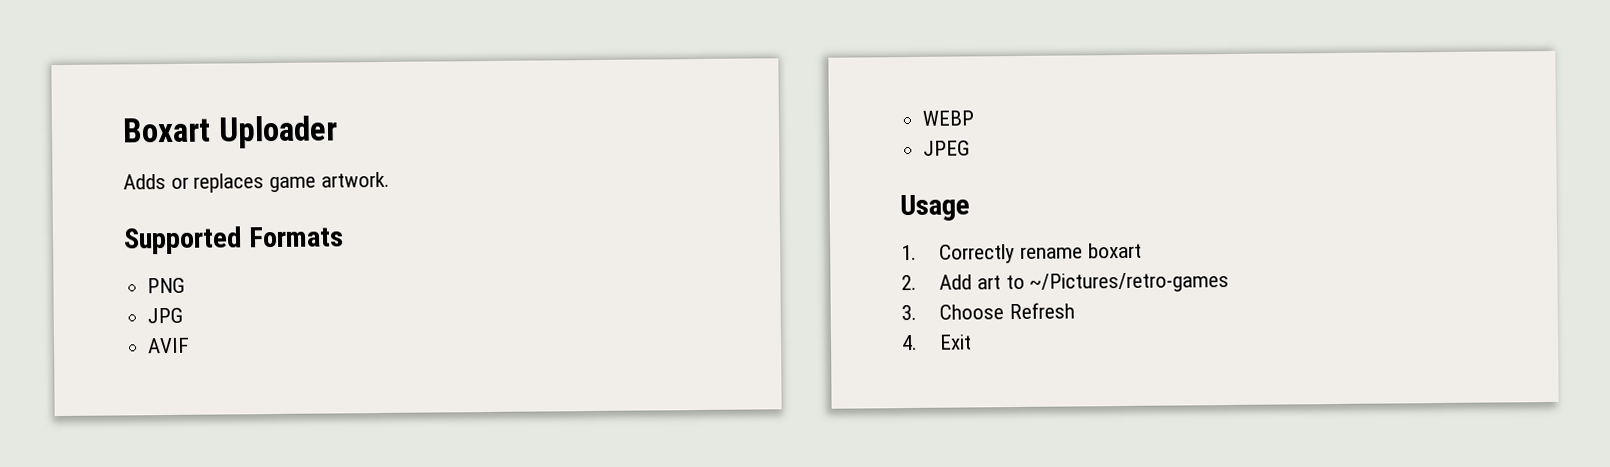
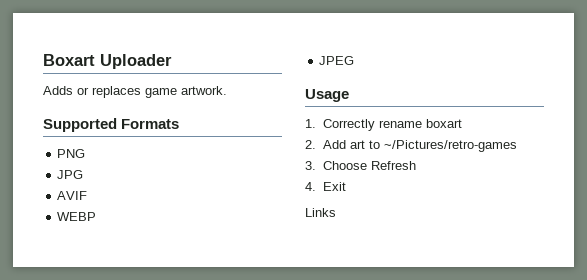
(973, 342) none -> [305,208,336,217] // Links

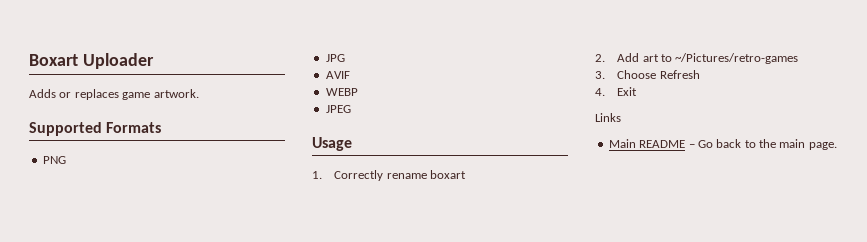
(336, 212) none -> [608,139,837,150] // Main README – Go back to the main page.

